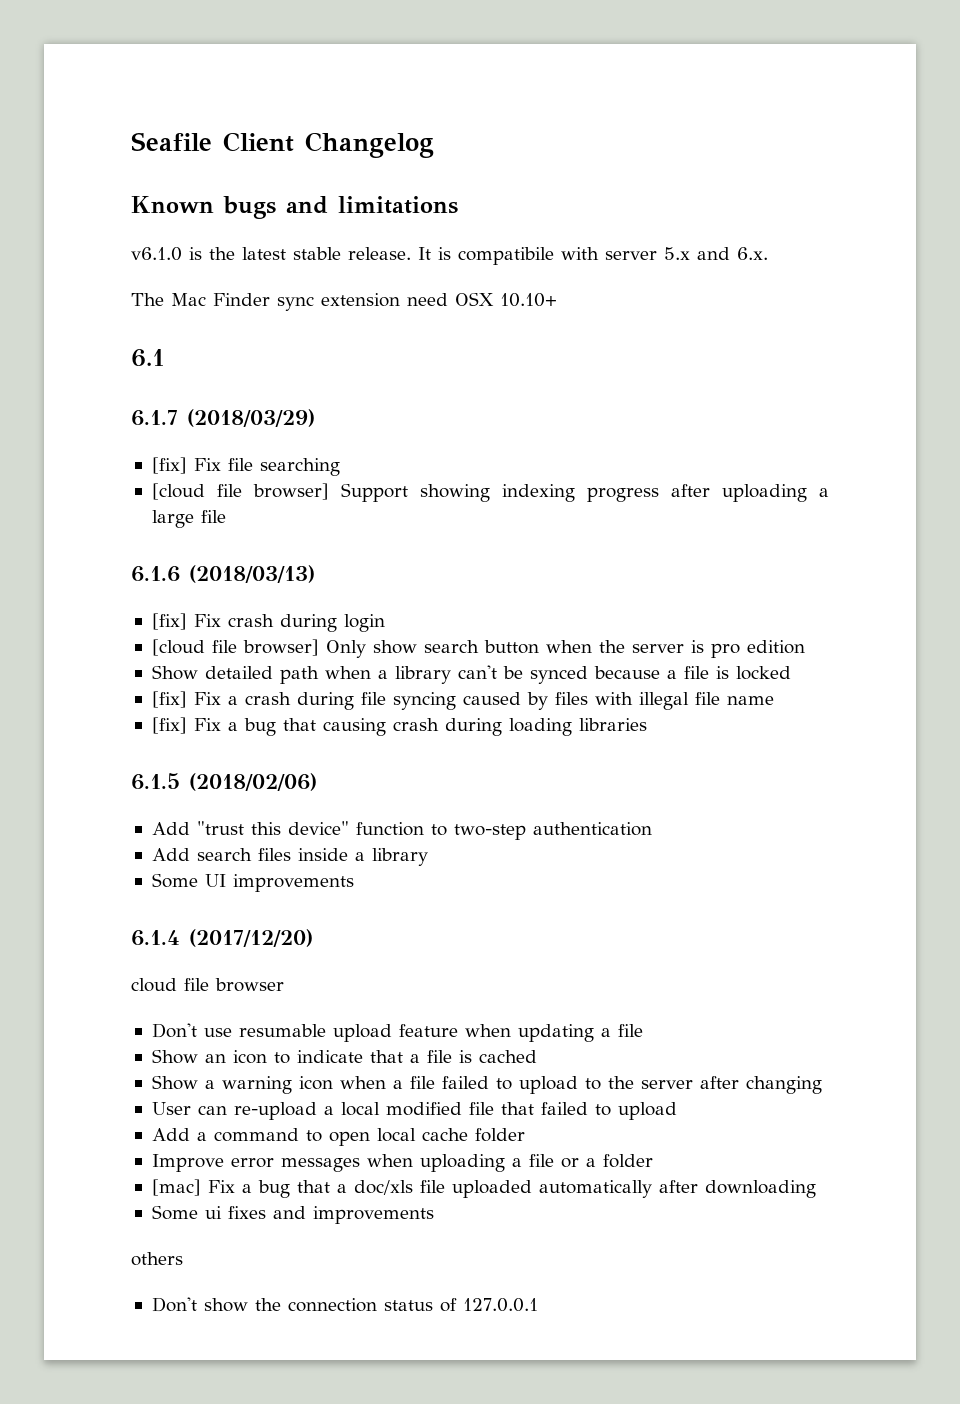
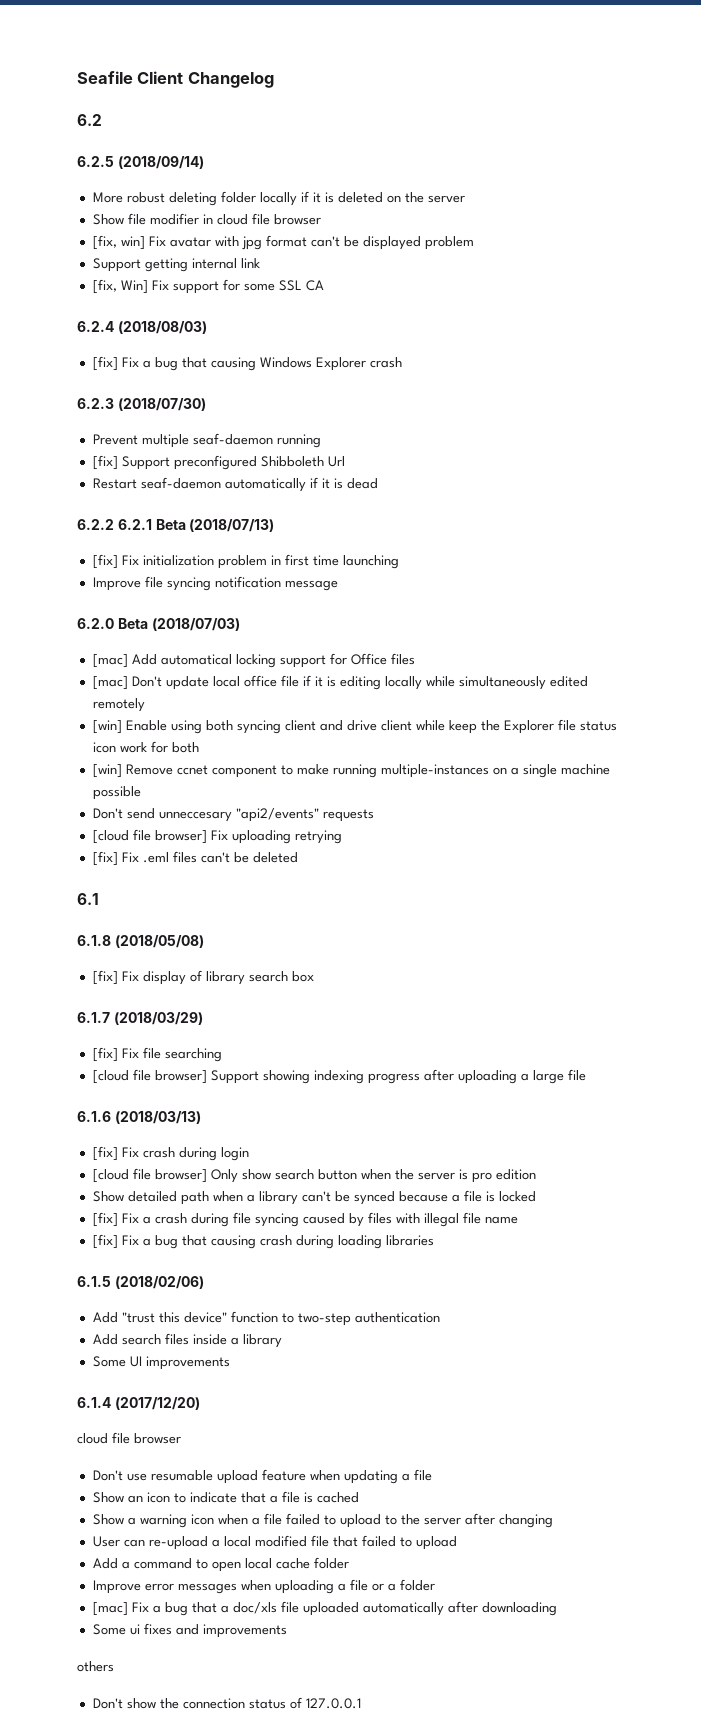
[131,196,458,219] [131,247,768,265] [131,292,557,311] [131,349,165,367] Known bugs and limitations // v6.1.0 is the latest stable release. It is compatibile with server 5.x and 6.x. // The Mac Finder sync extension need OSX 10.10+ // 6.1 -> [77,114,102,126] [77,156,204,169] [92,191,465,206] [92,213,321,225] [92,235,474,250] [92,258,260,272] [92,279,324,294] [77,321,207,334] [92,356,402,371] [77,398,206,411] [92,433,321,448] [92,455,345,470] [92,477,378,492] [77,519,275,532] [92,554,399,569] [92,576,338,591] [77,618,240,631] [92,653,415,668] [92,675,588,690] [92,698,145,712] [92,719,617,734] [92,741,199,753] [92,764,610,778] [92,786,141,800] [92,808,374,822] [92,829,342,844] [92,851,298,866] [77,893,99,905] [77,935,204,948] [92,970,314,985] 6.2 // 6.2.5 (2018/09/14) // More robust deleting folder locally if it is deleted on the server // Show file modifier in cloud file browser // [fix, win] Fix avatar with jpg format can't be displayed problem // Support getting internal link // [fix, Win] Fix support for some SSL CA // 6.2.4 (2018/08/03) // [fix] Fix a bug that causing Windows Explorer crash // 6.2.3 (2018/07/30) // Prevent multiple seaf-daemon running // [fix] Support preconfigured Shibboleth Url // Restart seaf-daemon automatically if it is dead // 6.2.2 6.2.1 Beta (2018/07/13) // [fix] Fix initialization problem in first time launching // Improve file syncing notification message // 6.2.0 Beta (2018/07/03) // [mac] Add automatical locking support for Office files // [mac] Don't update local office file if it is editing locally while simultaneously edited remotely // [win] Enable using both syncing client and drive client while keep the Explorer file status icon work for both // [win] Remove ccnet component to make running multiple-instances on a single machine possible // Don't send unneccesary "api2/events" requests // [cloud file browser] Fix uploading retrying // [fix] Fix .eml files can't be deleted // 6.1 // 6.1.8 (2018/05/08) // [fix] Fix display of library search box

